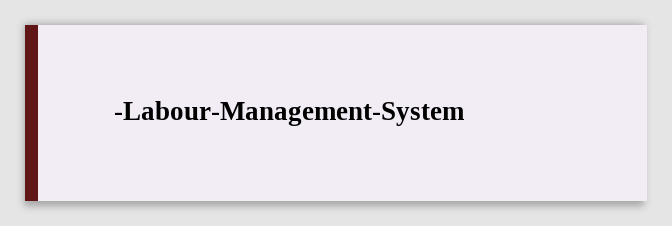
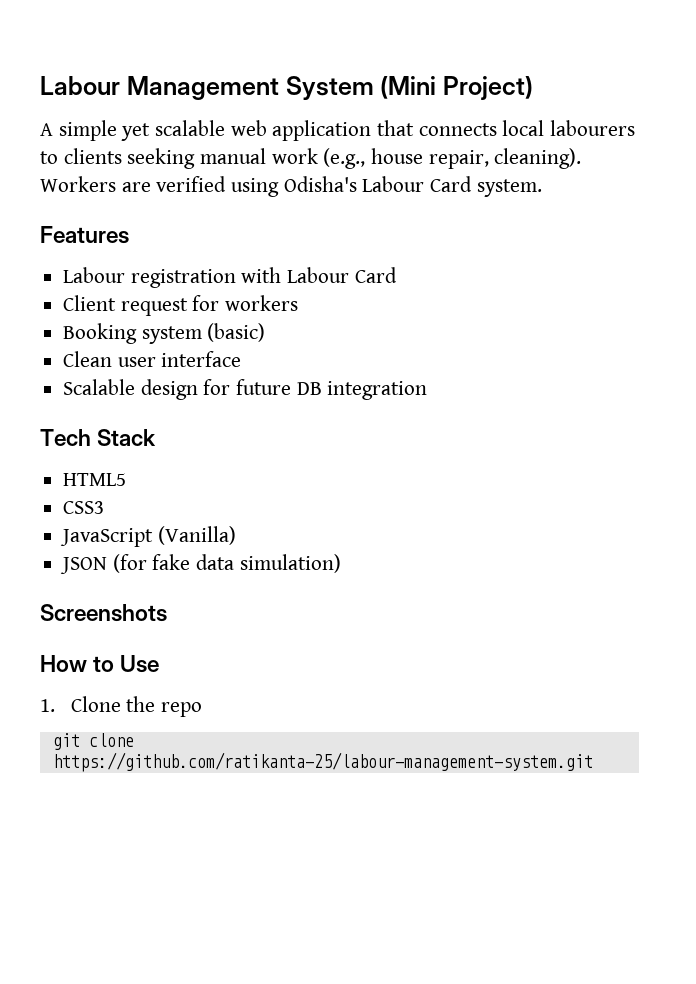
[114,101,465,126] -Labour-Management-System -> [40,76,533,100] [40,120,636,141] [40,148,582,169] [40,176,542,197] [40,226,129,244] [63,267,397,288] [63,295,299,316] [63,323,266,344] [63,351,242,367] [63,379,428,400] [40,429,157,446] [63,473,127,486] [63,501,105,514] [60,526,236,547] [60,554,341,574] [40,604,167,622] [40,655,160,673] [40,696,202,717] [52,733,134,750] [52,752,593,772] Labour Management System (Mini Project) // A simple yet scalable web application that connects local labourers to clients seeking manual work (e.g., house repair, cleaning). Workers are verified using Odisha's Labour Card system. // Features // Labour registration with Labour Card // Client request for workers // Booking system (basic) // Clean user interface // Scalable design for future DB integration // Tech Stack // HTML5 // CSS3 // JavaScript (Vanilla) // JSON (for fake data simulation) // Screenshots // How to Use // 1. Clone the repo // git clone https://github.com/ratikanta-25/labour-management-system.git

